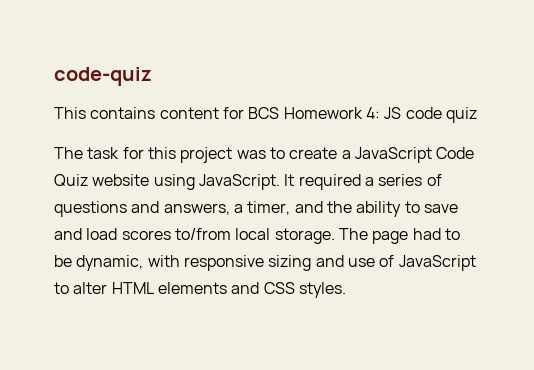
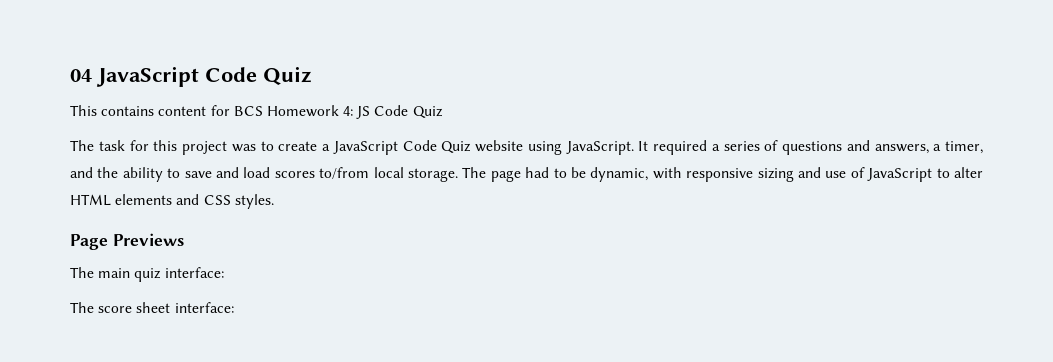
[54,67,152,86] code-quiz -> [70,66,312,87] 04 JavaScript Code Quiz
[405,107,477,123] code quiz -> [374,105,443,119] Code Quiz
(346, 290) none -> [70,233,184,250] [70,267,224,282] [70,302,234,313] // Page Previews // The main quiz interface: // The score sheet interface:

